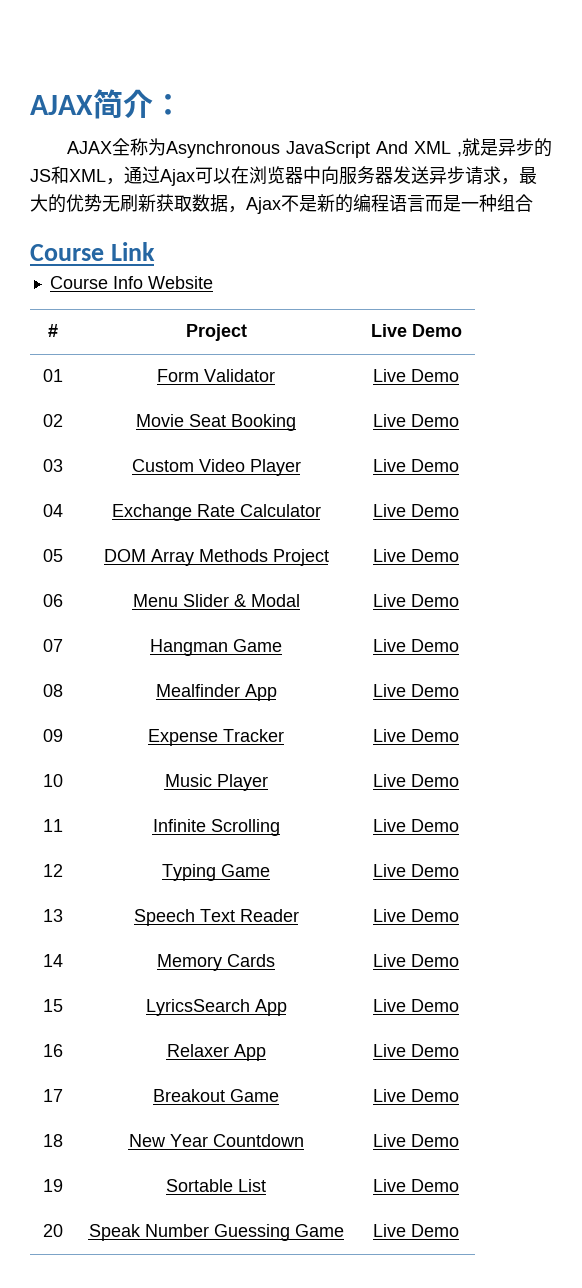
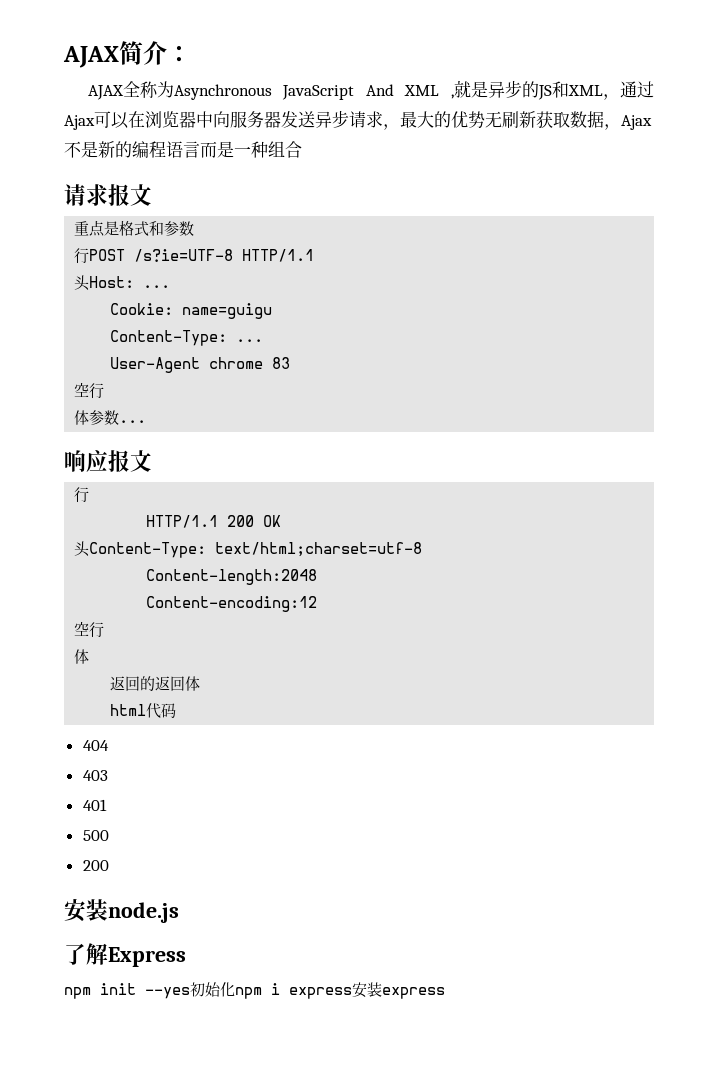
[30,242,155,261] [49,276,213,289] [47,324,58,337] [185,324,247,341] [370,324,462,337] [42,369,63,382] [157,369,275,382] [373,369,459,382] [42,414,63,427] [136,414,296,431] [373,414,459,427] [42,459,63,472] [131,459,301,476] [373,459,459,472] [42,504,63,517] [111,504,321,521] [373,504,459,517] [42,549,63,562] [103,549,329,566] [373,549,459,562] [42,594,63,607] [132,594,300,607] [373,594,459,607] [42,639,63,652] [150,639,282,656] [373,639,459,652] [42,684,63,697] [155,684,277,701] [373,684,459,697] [42,729,63,742] [148,729,284,746] [373,729,459,742] [42,774,63,787] [164,774,268,791] [373,774,459,787] [42,819,63,832] [152,819,280,836] [373,819,459,832] [42,864,63,877] [162,864,270,881] [373,864,459,877] [42,909,63,922] [133,909,299,926] [373,909,459,922] [42,954,63,967] [157,954,275,971] [373,954,459,967] [42,999,63,1012] [145,999,287,1016] [373,999,459,1012] [42,1044,63,1057] [166,1044,266,1061] [373,1044,459,1057] [42,1089,63,1102] [153,1089,279,1102] [373,1089,459,1102] [42,1134,63,1147] [128,1134,304,1147] [373,1134,459,1147] [42,1179,63,1192] [166,1179,266,1192] [373,1179,459,1192] [42,1224,63,1237] [88,1224,344,1241] [373,1224,459,1237] Course Link // Course Info Website // # | Project | Live Demo // 01 | Form Validator | Live Demo // 02 | Movie Seat Booking | Live Demo // 03 | Custom Video Player | Live Demo // 04 | Exchange Rate Calculator | Live Demo // 05 | DOM Array Methods Project | Live Demo // 06 | Menu Slider & Modal | Live Demo // 07 | Hangman Game | Live Demo // 08 | Mealfinder App | Live Demo // 09 | Expense Tracker | Live Demo // 10 | Music Player | Live Demo // 11 | Infinite Scrolling | Live Demo // 12 | Typing Game | Live Demo // 13 | Speech Text Reader | Live Demo // 14 | Memory Cards | Live Demo // 15 | LyricsSearch App | Live Demo // 16 | Relaxer App | Live Demo // 17 | Breakout Game | Live Demo // 18 | New Year Countdown | Live Demo // 19 | Sortable List | Live Demo // 20 | Speak Number Guessing Game | Live Demo -> [64,184,152,206] [74,220,195,237] [74,248,315,264] [74,275,171,291] [110,303,273,319] [110,330,264,346] [110,357,291,373] [74,382,105,399] [74,410,147,425] [64,450,152,472] [74,487,90,503] [146,515,282,528] [74,541,423,558] [146,569,318,585] [146,596,318,612] [74,621,105,638] [74,649,90,664] [110,676,201,691] [110,703,177,718] [82,740,109,751] [82,770,108,781] [82,799,107,811] [82,830,109,841] [82,860,109,871] [64,899,179,923] [64,943,186,967] [64,982,445,999] 请求报文 // 重点是格式和参数 // 行POST /s?ie=UTF-8 HTTP/1.1 // 头Host: ... // Cookie: name=guigu // Content-Type: ... // User-Agent chrome 83 // 空行 // 体参数... // 响应报文 // 行 // HTTP/1.1 200 OK // 头Content-Type: text/html;charset=utf-8 // Content-length:2048 // Content-encoding:12 // 空行 // 体 // 返回的返回体 // html代码 // 404 // 403 // 401 // 500 // 200 // 安装node.js // 了解Express // npm init --yes初始化npm i express安装express

